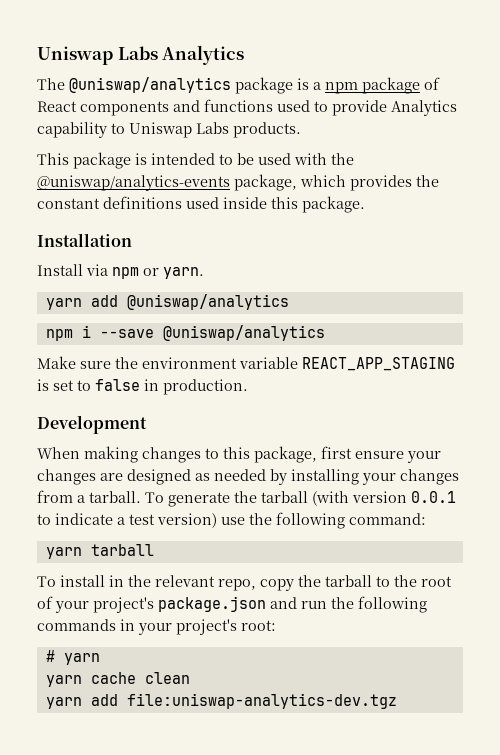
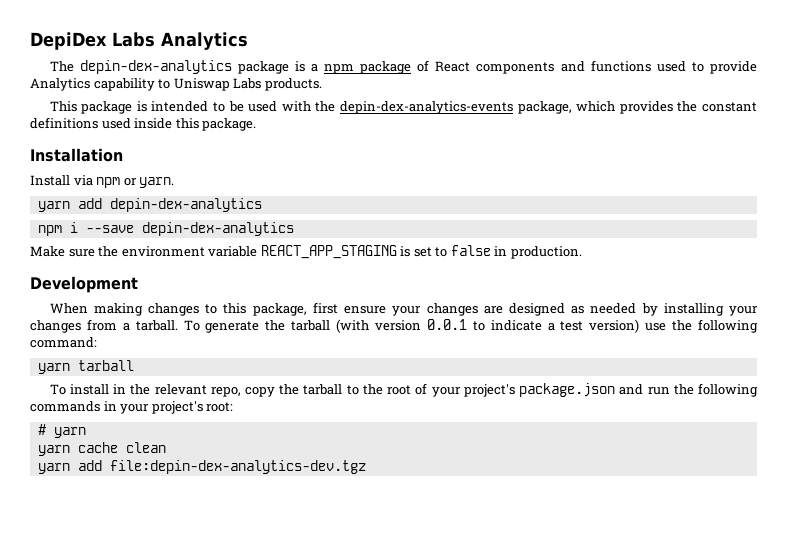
[37,46,113,65] Uniswap -> [30,32,107,50] DepiDex
[69,77,231,93] @uniswap/analytics -> [79,60,232,74] depin-dex-analytics
[37,175,230,191] @uniswap/analytics-events -> [339,101,513,114] depin-dex-analytics-events
[126,294,289,310] @uniswap/analytics -> [109,198,262,212] depin-dex-analytics
[162,325,325,341] @uniswap/analytics -> [141,222,294,236] depin-dex-analytics
[126,693,397,709] file:uniswap-analytics-dev.tgz -> [109,460,366,474] file:depin-dex-analytics-dev.tgz

